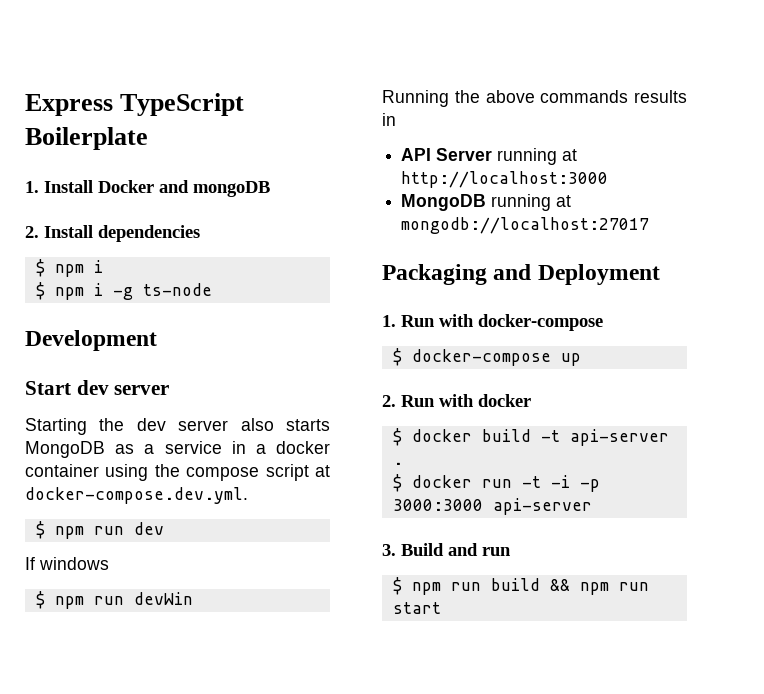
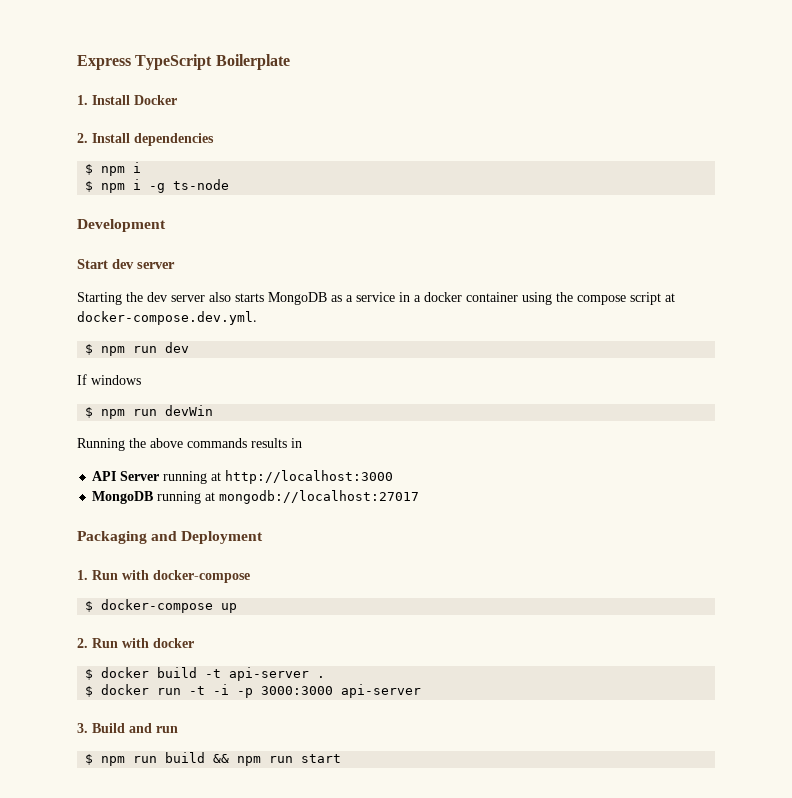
[159,180,270,197] and mongoDB -> (177, 100) none

